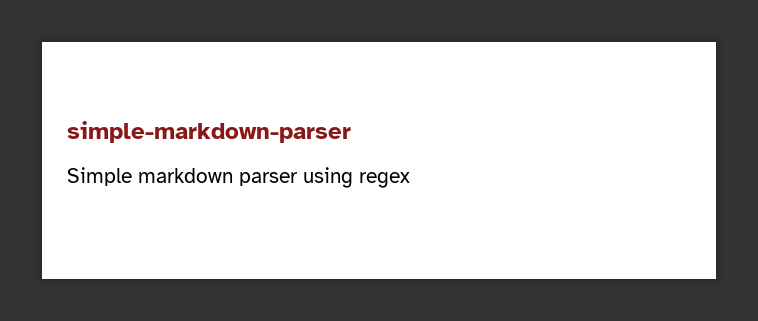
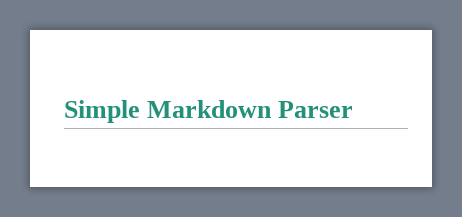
[67,121,351,143] [67,167,410,188] simple-markdown-parser // Simple markdown parser using regex -> [64,100,354,123] Simple Markdown Parser

